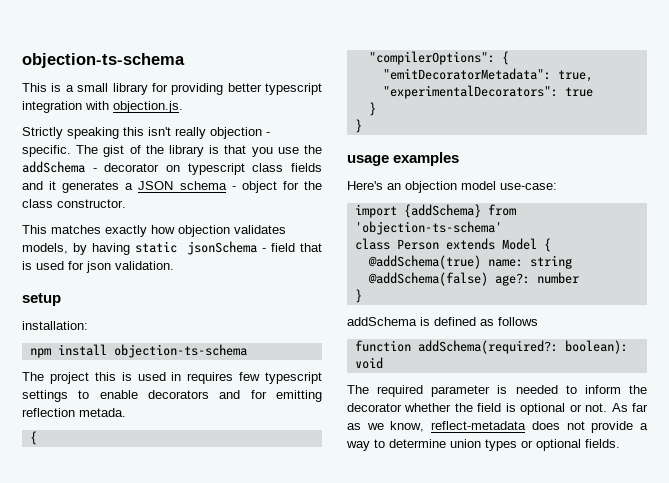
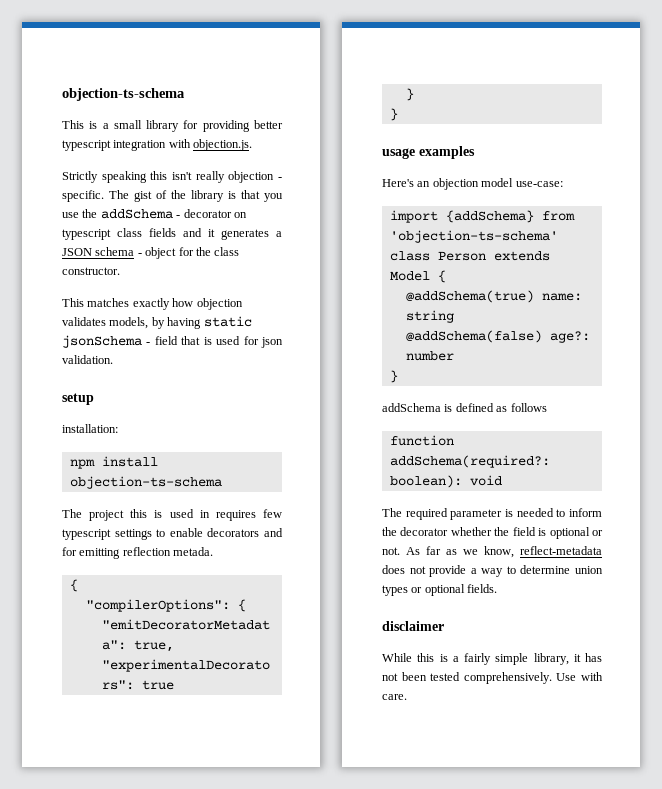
(620, 443) none -> [382,621,444,631] [382,653,602,665] [382,672,603,684] [382,694,407,700] // disclaimer // While this is a fairly simple library, it has not been tested comprehensively. Use with care.

